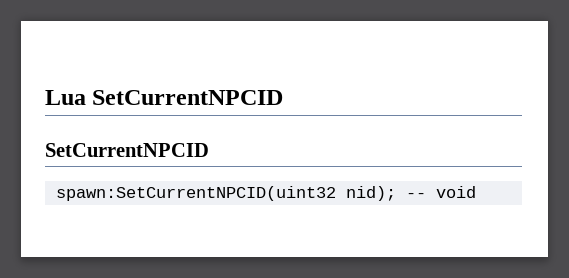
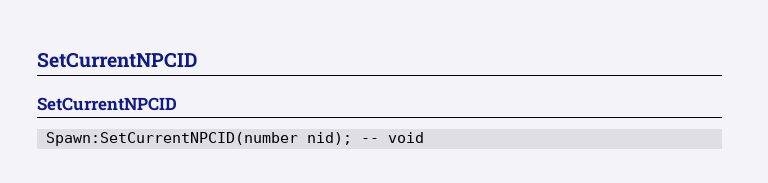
[45,90,86,105] Lua -> (37, 60) none
[55,186,336,201] spawn:SetCurrentNPCID(uint32 -> [45,132,298,146] Spawn:SetCurrentNPCID(number

